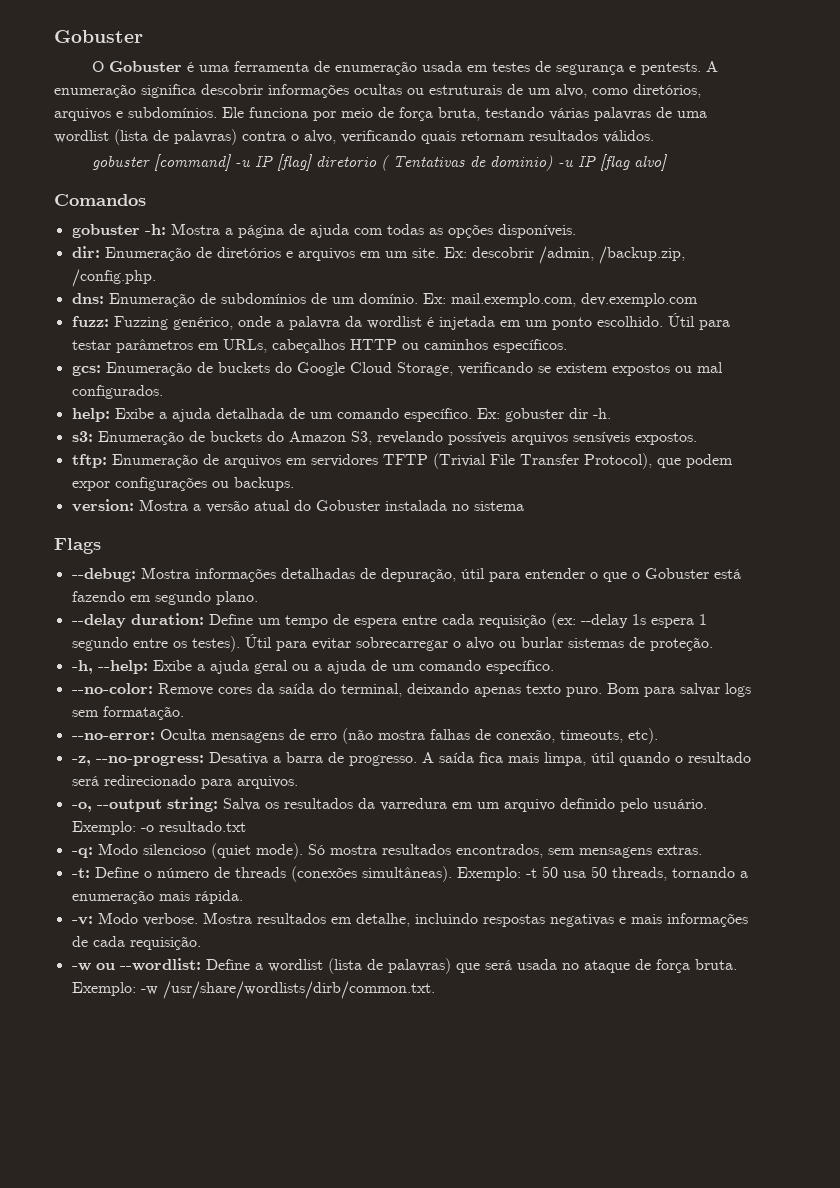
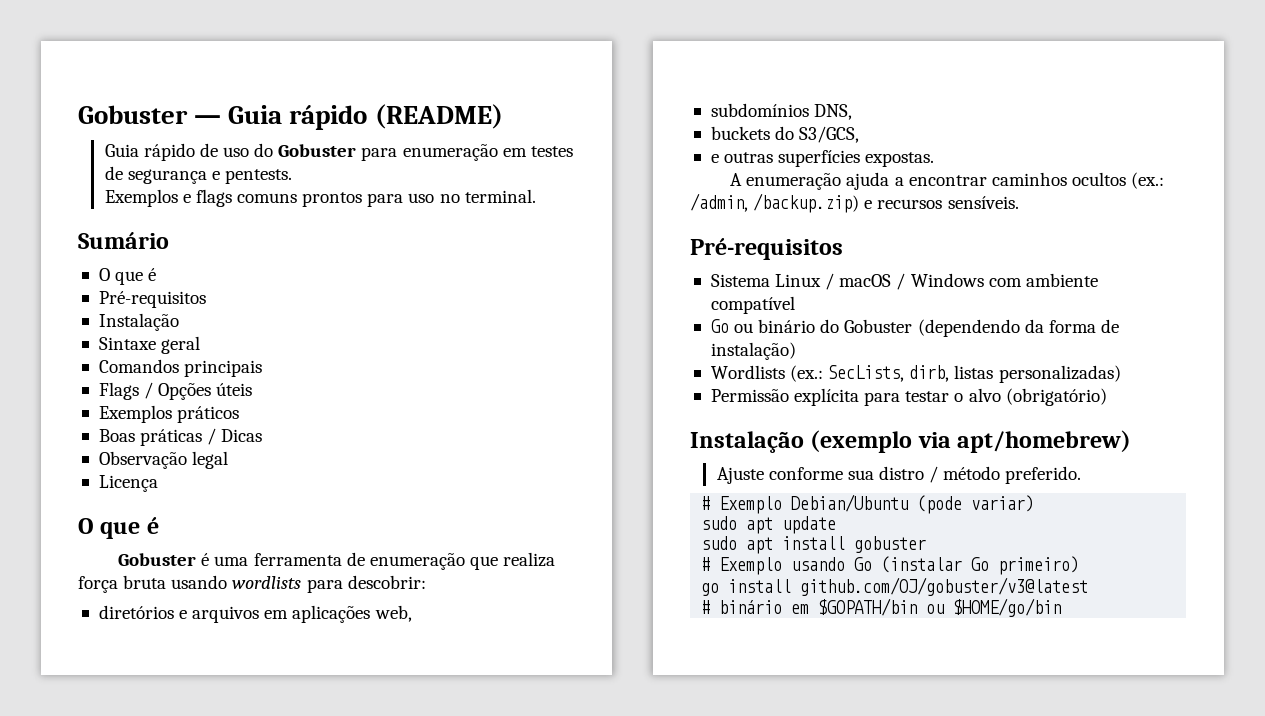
[54,30,143,43] [91,61,104,72] Gobuster // O -> [78,104,503,130] [104,143,573,161] [104,166,292,184] [104,189,536,207] [78,232,169,249] [98,268,157,285] [98,291,206,308] [98,313,179,331] [98,336,201,354] [98,359,263,377] [98,382,253,400] [98,405,240,423] [98,428,263,446] [98,451,229,469] [98,475,158,492] [78,517,159,539] Gobuster — Guia rápido (README) // Guia rápido de uso do Gobuster para enumeração em testes de segurança e pentests. // Exemplos e flags comuns prontos para uso no terminal. // Sumário // O que é // Pré-requisitos // Instalação // Sintaxe geral // Comandos principais // Flags / Opções úteis // Exemplos práticos // Boas práticas / Dicas // Observação legal // Licença // O que é //
[421,61,718,75] [54,84,701,98] [54,107,707,121] [54,129,654,145] [91,154,667,171] [54,194,146,206] [71,223,576,238] [71,246,685,264] [71,269,156,287] [71,293,698,307] [71,313,730,330] [71,339,567,353] [71,362,723,376] [71,385,163,399] [71,408,611,422] [71,431,697,445] [71,453,733,469] [71,477,294,491] [71,499,524,513] [54,538,101,554] [71,567,741,582] [71,591,258,605] [71,613,707,629] [71,634,713,652] [71,660,554,674] [71,683,751,697] [71,706,184,720] [71,728,658,744] [71,752,751,766] [71,775,298,789] [71,797,707,812] [71,821,246,835] [71,843,702,859] [71,866,748,882] [71,890,243,904] [71,912,748,927] [71,936,201,950] [71,958,737,974] [71,981,435,999] usada em testes de segurança e pentests. A enumeração significa descobrir informações ocultas ou estruturais de um alvo, como diretórios, arquivos e subdomínios. Ele funciona por meio de força bruta, testando várias palavras de uma wordlist (lista de palavras) contra o alvo, verificando quais retornam resultados válidos. // gobuster [command] -u IP [flag] diretorio ( Tentativas de dominio) -u IP [flag alvo] // Comandos // gobuster -h: Mostra a página de ajuda com todas as opções disponíveis. // dir: Enumeração de diretórios e arquivos em um site. Ex: descobrir /admin, /backup.zip, /config.php. // dns: Enumeração de subdomínios de um domínio. Ex: mail.exemplo.com, dev.exemplo.com // fuzz: Fuzzing genérico, onde a palavra da wordlist é injetada em um ponto escolhido. Útil para testar parâmetros em URLs, cabeçalhos HTTP ou caminhos específicos. // gcs: Enumeração de buckets do Google Cloud Storage, verificando se existem expostos ou mal configurados. // help: Exibe a ajuda detalhada de um comando específico. Ex: gobuster dir -h. // s3: Enumeração de buckets do Amazon S3, revelando possíveis arquivos sensíveis expostos. // tftp: Enumeração de arquivos em servidores TFTP (Trivial File Transfer Protocol), que podem expor configurações ou backups. // version: Mostra a versão atual do Gobuster instalada no sistema // Flags // --debug: Mostra informações detalhadas de depuração, útil para entender o que o Gobuster está fazendo em segundo plano. // --delay duration: Define um tempo de espera entre cada requisição (ex: --delay 1s espera 1 segundo entre os testes). Útil para evitar sobrecarregar o alvo ou burlar sistemas de proteção. // -h, --help: Exibe a ajuda geral ou a ajuda de um comando específico. // --no-color: Remove cores da saída do terminal, deixando apenas texto puro. Bom para salvar logs sem formatação. // --no-error: Oculta mensagens de erro (não mostra falhas de conexão, timeouts, etc). // -z, --no-progress: Desativa a barra de progresso. A saída fica mais limpa, útil quando o resultado será redirecionado para arquivos. // -o, --output string: Salva os resultados da varredura em um arquivo definido pelo usuário. Exemplo: -o resultado.txt // -q: Modo silencioso (quiet mode). Só mostra resultados encontrados, sem mensagens extras. // -t: Define o número de threads (conexões simultâneas). Exemplo: -t 50 usa 50 threads, tornando a enumeração mais rápida. // -v: Modo verbose. Mostra resultados em detalhe, incluindo respostas negativas e mais informações de cada requisição. // -w ou --wordlist: Define a wordlist (lista de palavras) que será usada no ataque de força bruta. Exemplo: -w /usr/share/wordlists/dirb/common.txt. -> [470,552,556,570] [78,575,426,593] [98,605,412,623] [710,103,853,120] [710,126,860,143] [710,150,935,167] [730,172,1165,190] [690,193,1019,213] [690,238,843,260] [710,273,1098,290] [710,296,795,314] [710,319,1119,337] [710,342,796,360] [710,365,1121,383] [710,388,1107,406] [690,430,1132,453] [716,466,1082,484] [701,494,1035,514] [701,516,837,534] [701,536,927,554] [701,556,1080,575] [701,577,1089,596] [701,598,1062,617] que realiza força bruta usando wordlists para descobrir: // diretórios e arquivos em aplicações web, // subdomínios DNS, // buckets do S3/GCS, // e outras superfícies expostas. // A enumeração ajuda a encontrar caminhos ocultos (ex.: /admin, /backup.zip) e recursos sensíveis. // Pré-requisitos // Sistema Linux / macOS / Windows com ambiente compatível // Go ou binário do Gobuster (dependendo da forma de instalação) // Wordlists (ex.: SecLists, dirb, listas personalizadas) // Permissão explícita para testar o alvo (obrigatório) // Instalação (exemplo via apt/homebrew) // Ajuste conforme sua distro / método preferido. // # Exemplo Debian/Ubuntu (pode variar) // sudo apt update // sudo apt install gobuster // # Exemplo usando Go (instalar Go primeiro) // go install github.com/OJ/gobuster/v3@latest // # binário em $GOPATH/bin ou $HOME/go/bin

